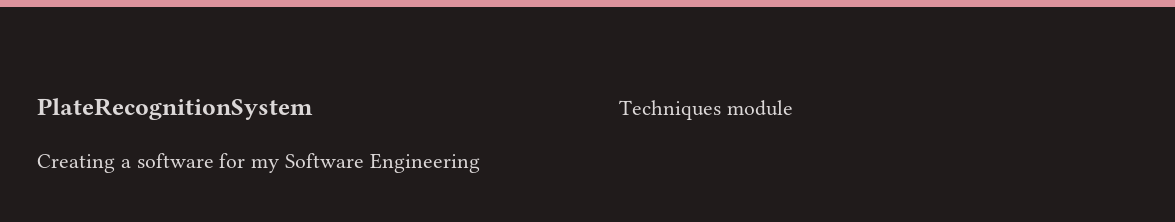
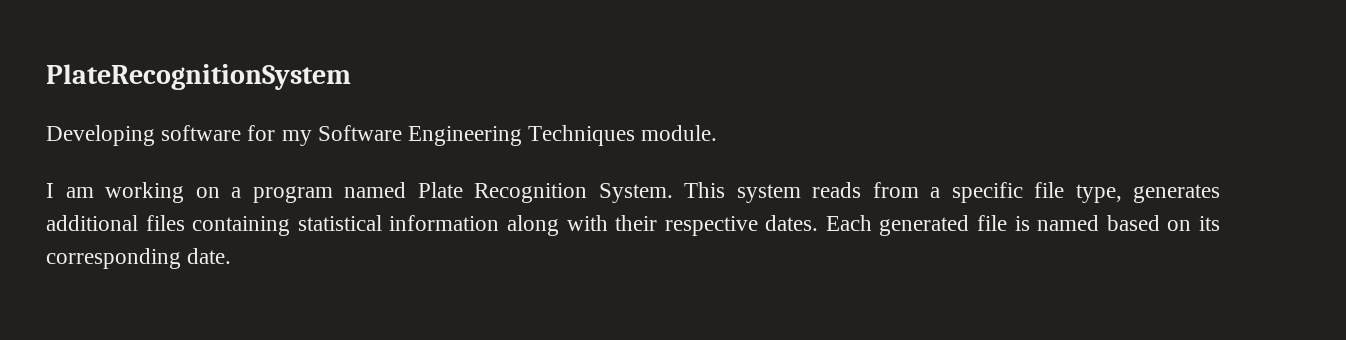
[37,154,131,173] Creating a -> [46,125,155,146] Developing
[726,100,793,116] module -> [641,125,718,141] [46,182,1220,203] [46,215,1220,236] [46,248,232,269] module. // I am working on a program named Plate Recognition System. This system reads from a specific file type, generates additional files containing statistical information along with their respective dates. Each generated file is named based on its corresponding date.

